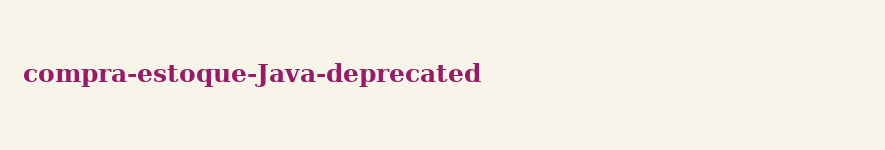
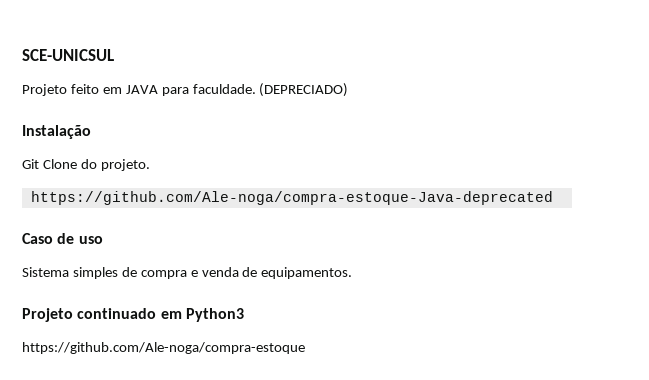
[23,63,481,87] compra-estoque-Java-deprecated -> [22,49,114,61] [22,83,349,97] [22,125,91,139] [22,159,150,171] [30,191,553,205] [22,233,103,244] [22,267,353,279] [22,308,244,322] [22,342,305,354] SCE-UNICSUL // Projeto feito em JAVA para faculdade. (DEPRECIADO) // Instalação // Git Clone do projeto. // https://github.com/Ale-noga/compra-estoque-Java-deprecated // Caso de uso // Sistema simples de compra e venda de equipamentos. // Projeto continuado em Python3 // https://github.com/Ale-noga/compra-estoque

